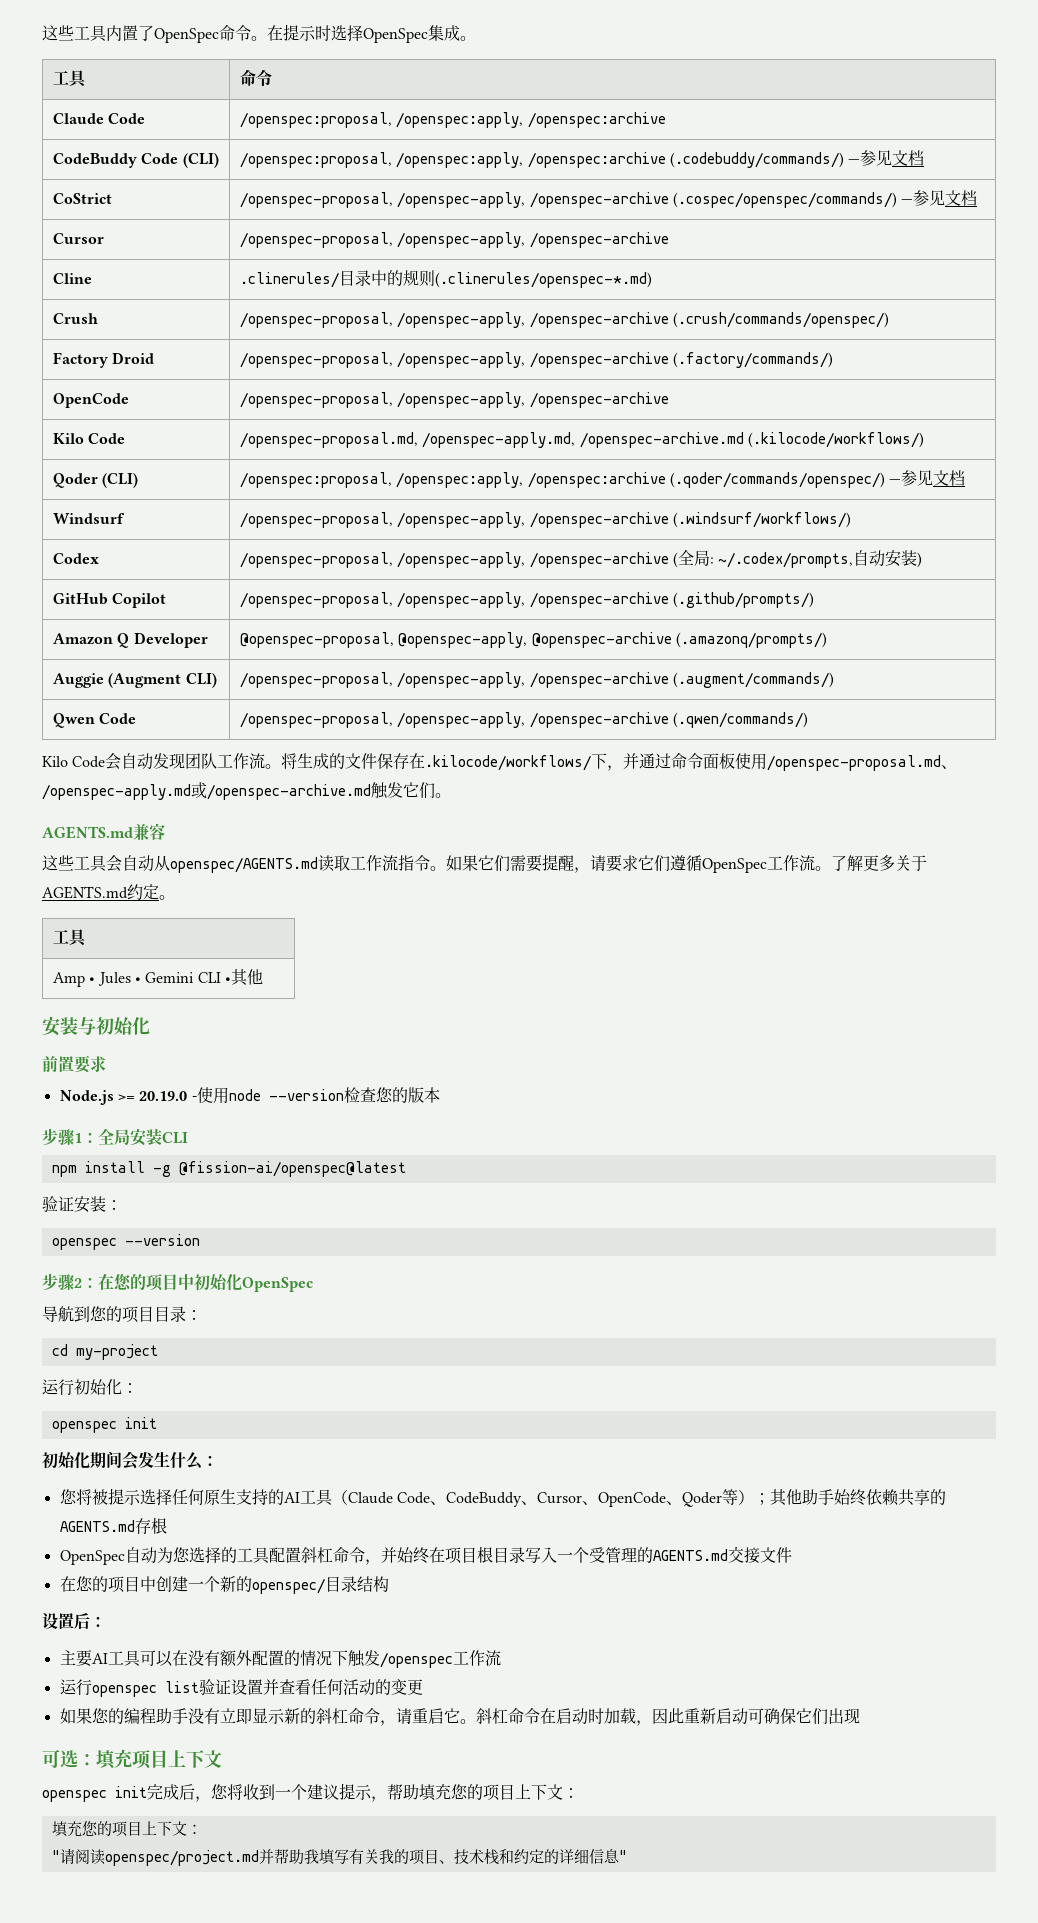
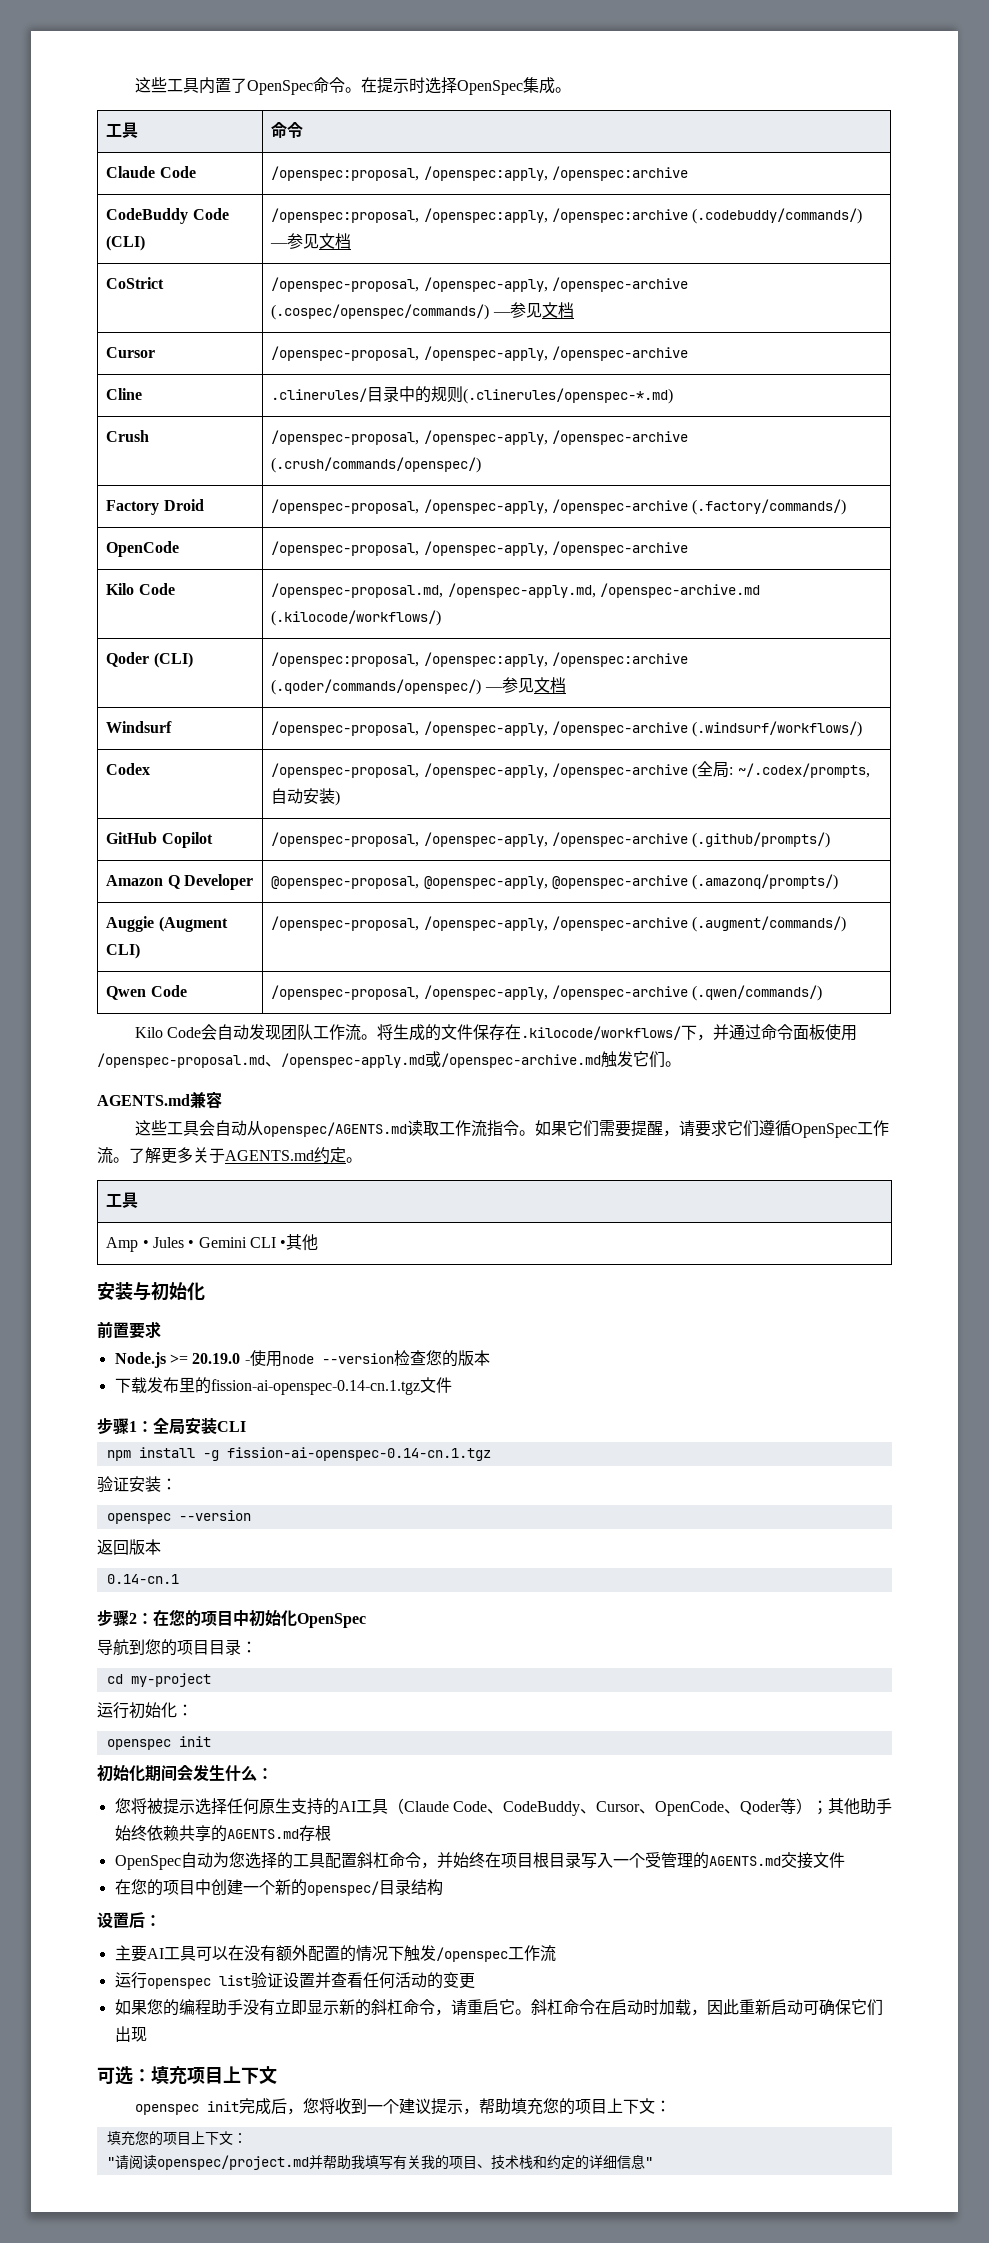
(440, 1095) none -> [114,1377,452,1395] // 下载发布里的fission-ai-openspec-0.14-cn.1.tgz文件
[178,1161,406,1177] @fission-ai/openspec@latest -> [226,1447,491,1461] fission-ai-openspec-0.14-cn.1.tgz
(200, 1240) none -> [97,1539,161,1555] [106,1574,179,1584] // 返回版本 // 0.14-cn.1

